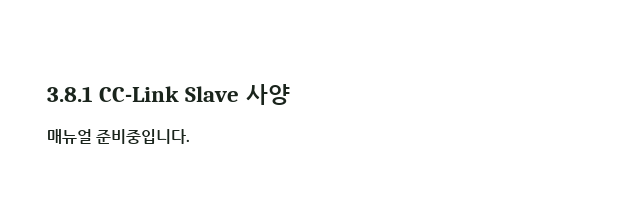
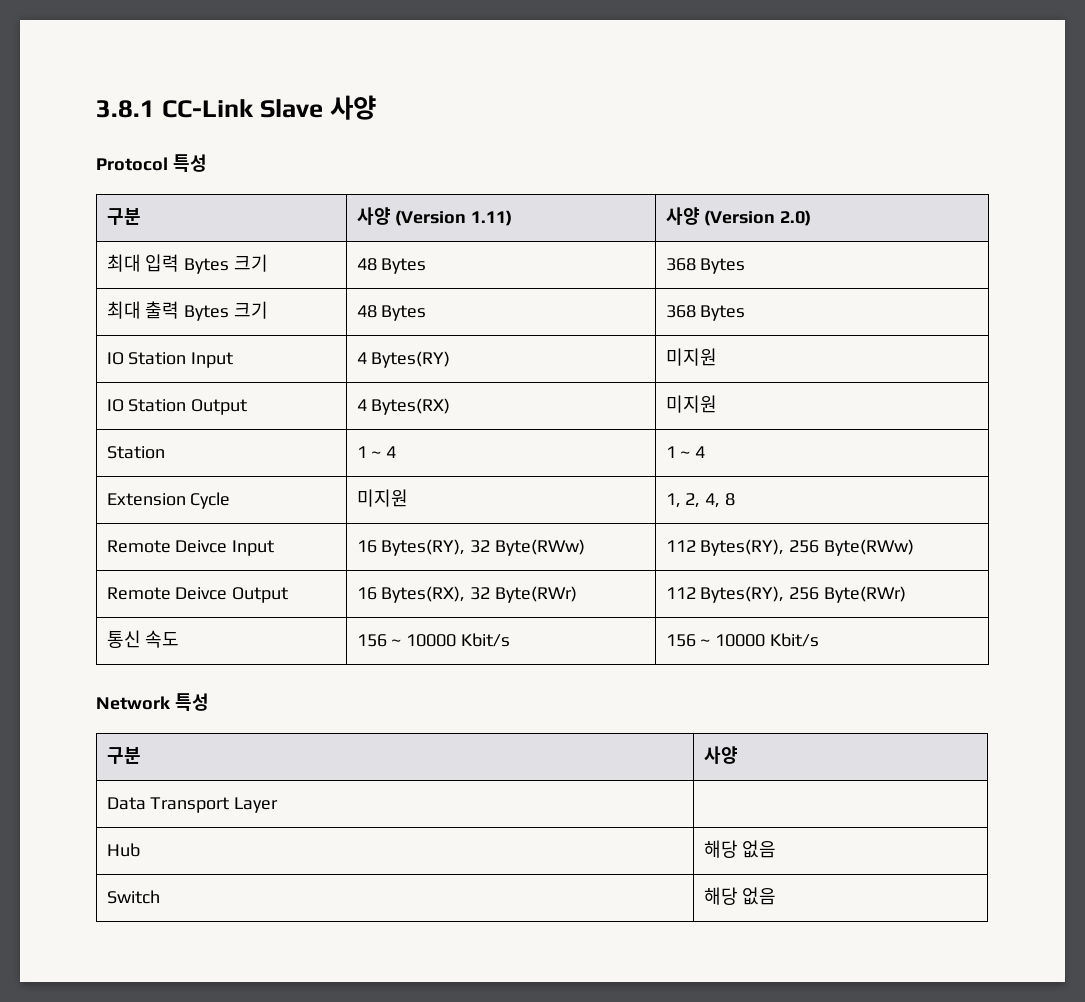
[47,129,191,144] 매뉴얼 준비중입니다. -> [96,154,207,172] [106,208,141,225] [356,207,513,226] [665,207,812,226] [106,254,269,274] [356,258,427,274] [665,258,746,274] [106,301,269,321] [356,305,427,321] [665,305,746,321] [106,352,234,368] [356,351,451,368] [665,348,717,366] [106,399,248,415] [356,398,451,415] [665,395,717,413] [106,446,165,459] [356,446,397,458] [665,446,706,458] [106,492,231,509] [356,489,408,507] [665,493,736,508] [106,540,275,556] [356,539,586,556] [665,539,915,556] [106,587,289,603] [356,586,578,603] [665,586,907,603] [106,630,180,648] [356,633,511,647] [665,633,820,647] [96,693,209,711] [106,747,141,764] [703,746,738,764] [106,797,279,813] [106,843,140,857] [703,840,777,858] [106,890,160,904] [703,887,777,905] Protocol 특성 // 구분 | 사양 (Version 1.11) | 사양 (Version 2.0) // 최대 입력 Bytes 크기 | 48 Bytes | 368 Bytes // 최대 출력 Bytes 크기 | 48 Bytes | 368 Bytes // IO Station Input | 4 Bytes(RY) | 미지원 // IO Station Output | 4 Bytes(RX) | 미지원 // Station | 1 ~ 4 | 1 ~ 4 // Extension Cycle | 미지원 | 1, 2, 4, 8 // Remote Deivce Input | 16 Bytes(RY), 32 Byte(RWw) | 112 Bytes(RY), 256 Byte(RWw) // Remote Deivce Output | 16 Bytes(RX), 32 Byte(RWr) | 112 Bytes(RY), 256 Byte(RWr) // 통신 속도 | 156 ~ 10000 Kbit/s | 156 ~ 10000 Kbit/s // Network 특성 // 구분 | 사양 // Data Transport Layer | // Hub | 해당 없음 // Switch | 해당 없음

